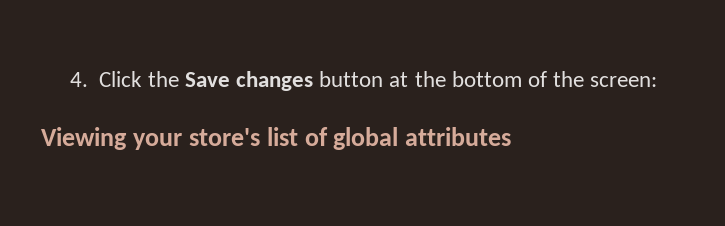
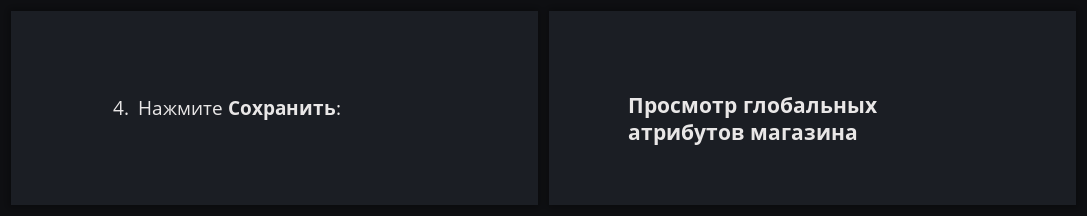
[99,71,658,91] [41,127,512,150] Click the Save changes button at the bottom of the screen: // Viewing your store's list of global attributes -> [137,101,341,120] [628,97,878,118] [628,124,858,145] Нажмите Сохранить: // Просмотр глобальных атрибутов магазина

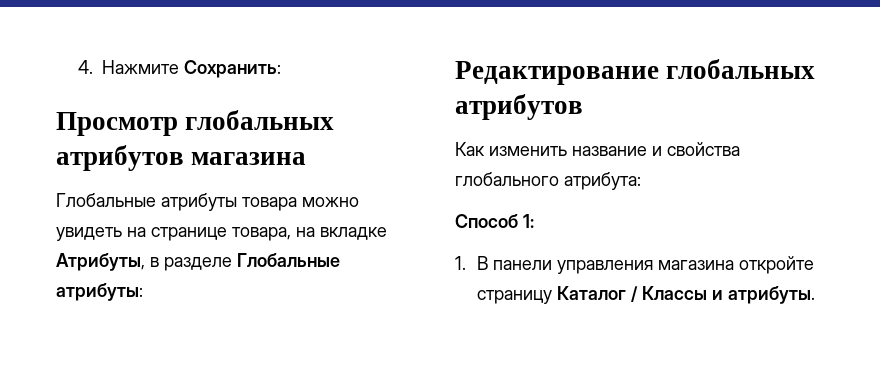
(858, 134) none -> [56,193,359,211] [56,227,387,241] [56,253,340,271] [56,283,143,301] [455,59,816,85] [455,94,583,120] [455,142,740,156] [455,172,641,190] [455,214,534,228] [455,256,815,274] [477,286,816,304] // Глобальные атрибуты товара можно увидеть на странице товара, на вкладке Атрибуты, в разделе Глобальные атрибуты: // Редактирование глобальных атрибутов // Как изменить название и свойства глобального атрибута: // Способ 1: // 1. В панели управления магазина откройте страницу Каталог / Классы и атрибуты.

